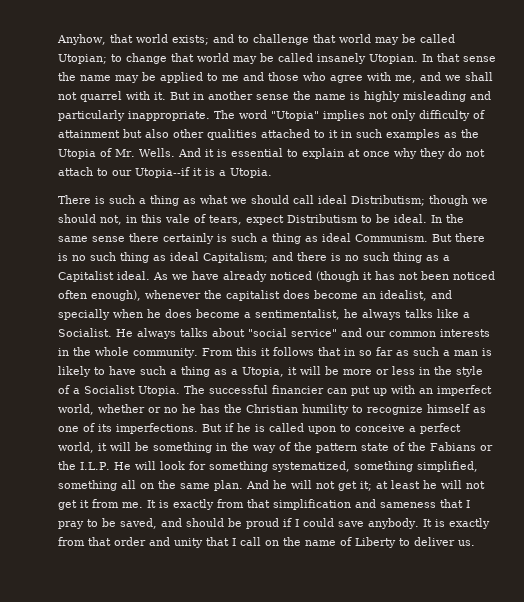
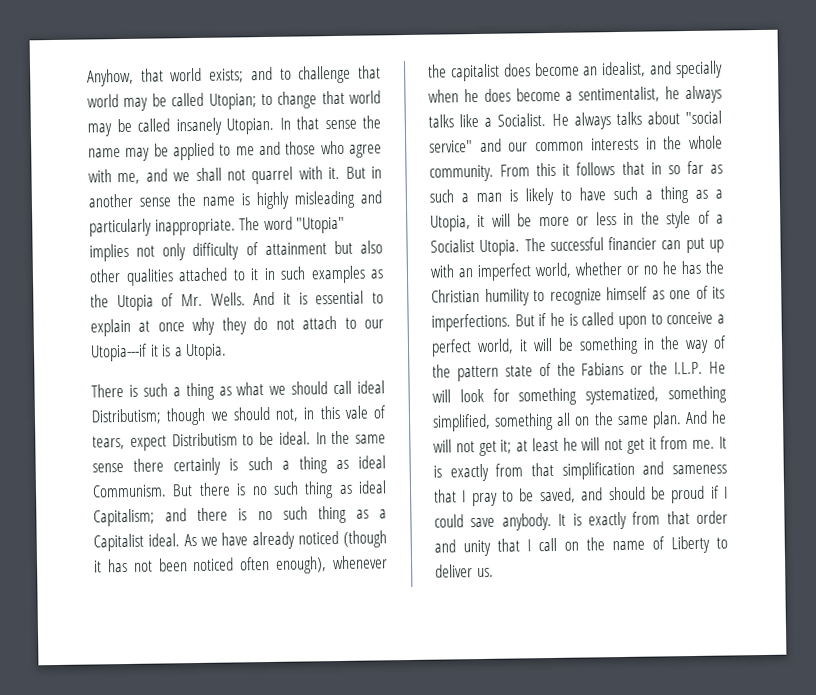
[135,167,190,178] Utopia--if -> [90,343,148,362] Utopia---if

